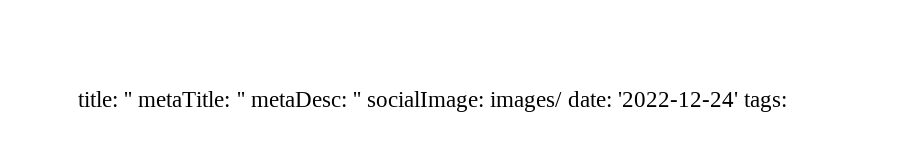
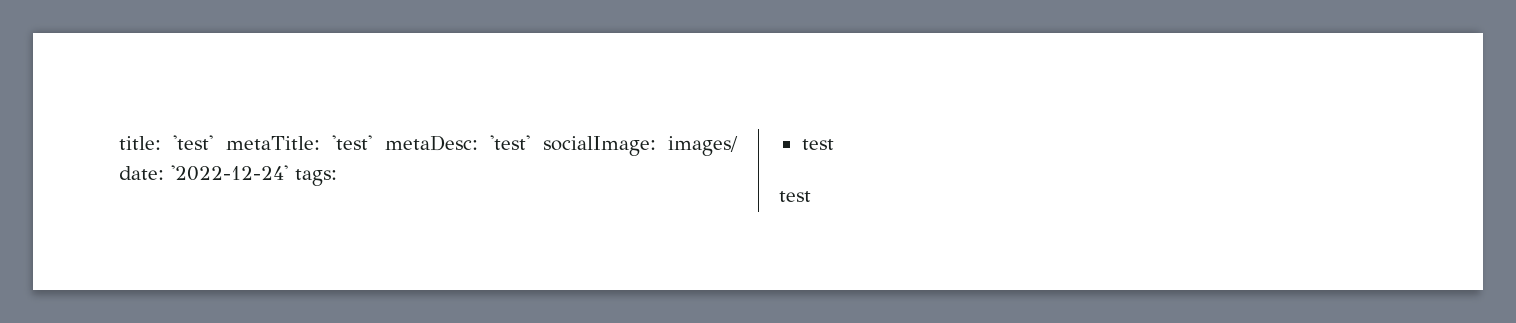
[124,91,362,107] '' metaTitle: '' metaDesc: '' -> [173,135,531,151] 'test' metaTitle: 'test' metaDesc: 'test'
(788, 102) none -> [801,139,834,150] [779,191,811,202] // test // test

